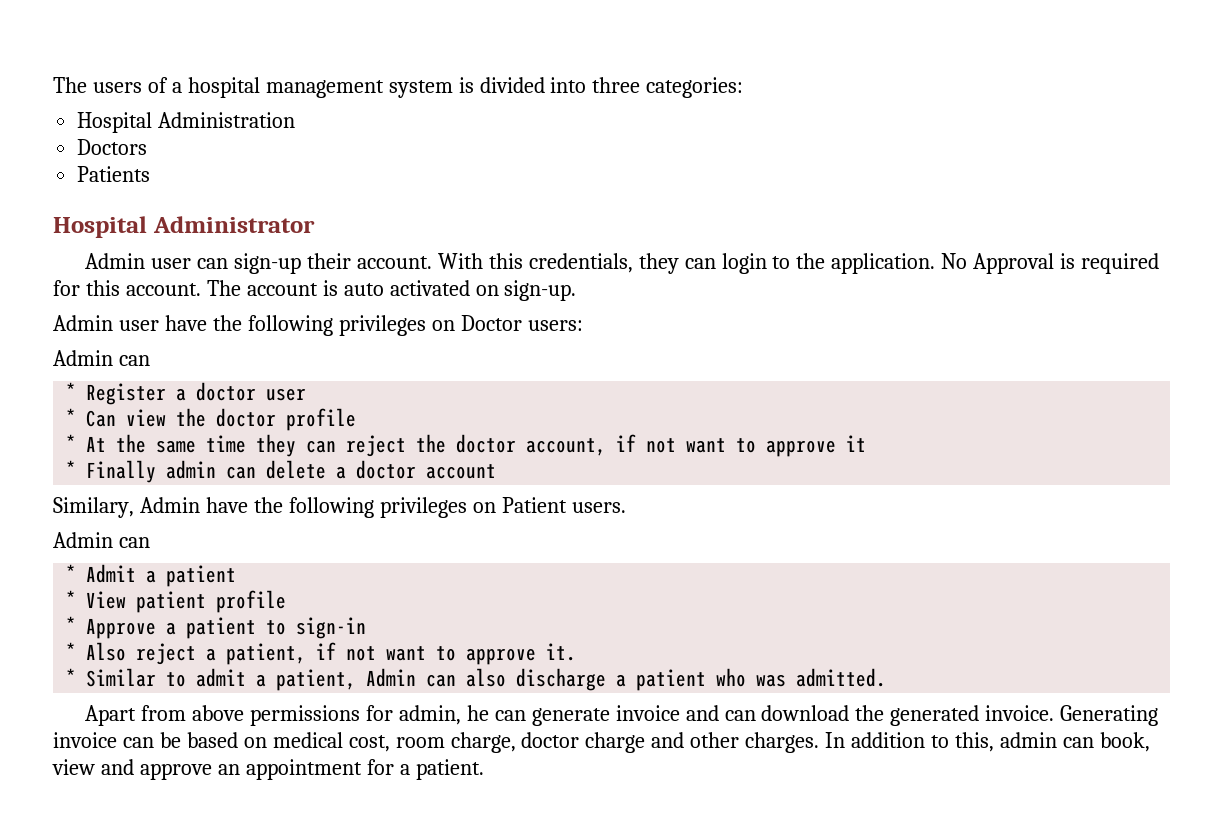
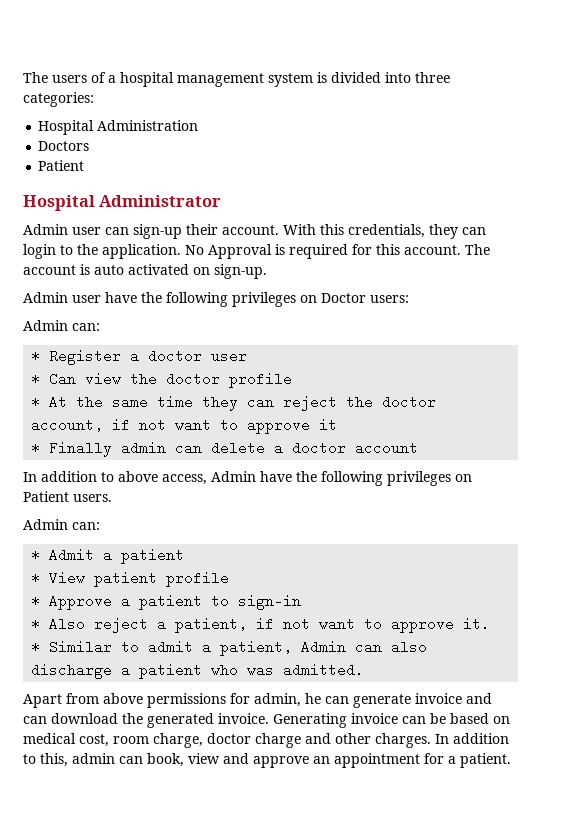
[77,166,151,182] Patients -> [38,160,85,171] Patient
[118,355,150,366] can -> [72,323,100,331] can:
[53,497,134,518] Similary, -> [23,471,207,485] In addition to above access,
[118,537,150,548] can -> [72,522,100,530] can:

